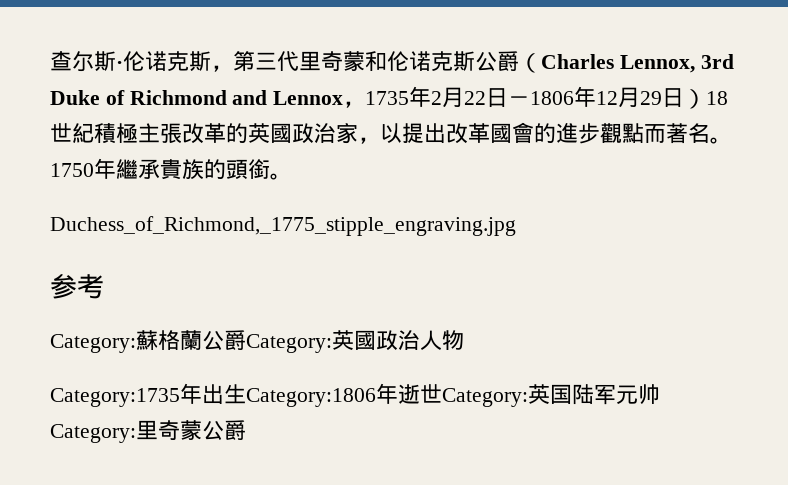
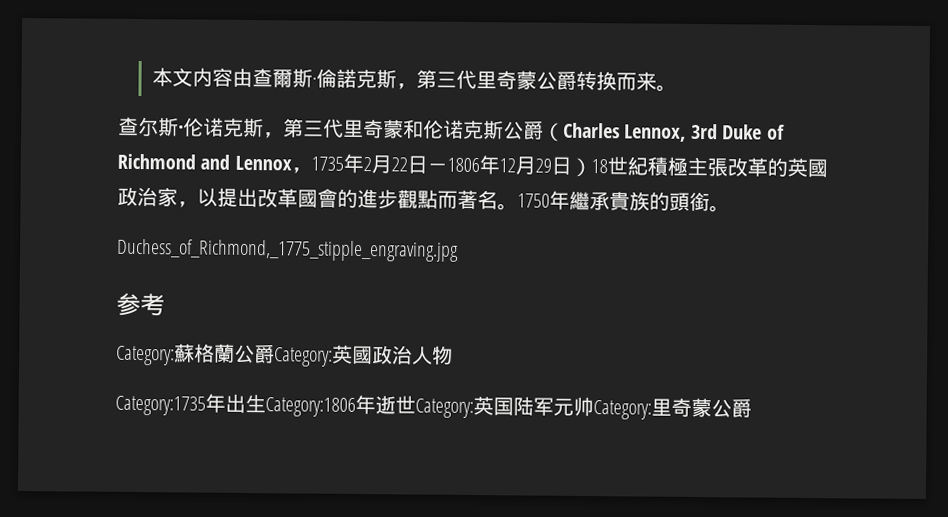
(50, 61) none -> [152,67,678,92] 本文内容由查爾斯·倫諾克斯，第三代里奇蒙公爵转换而来。 //

